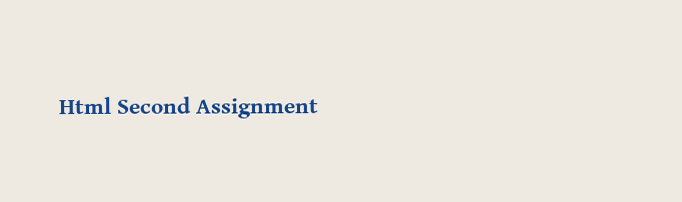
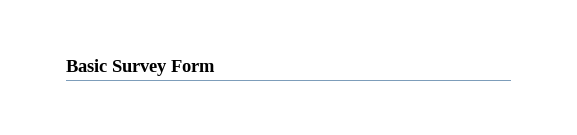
[58,96,320,119] Html Second Assignment -> [66,59,215,76] Basic Survey Form

